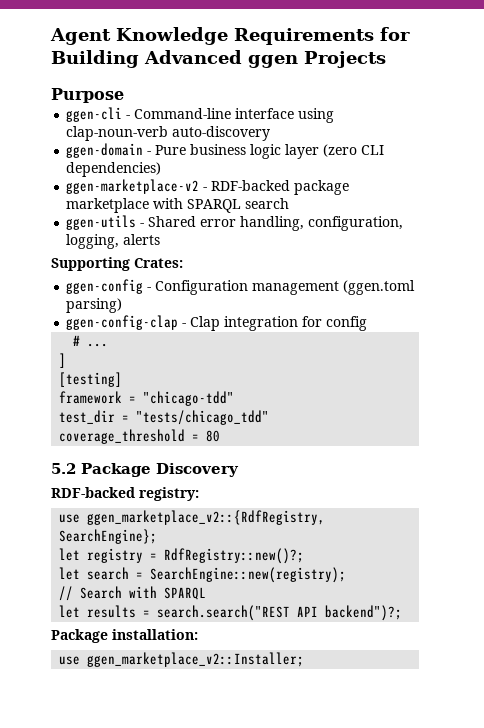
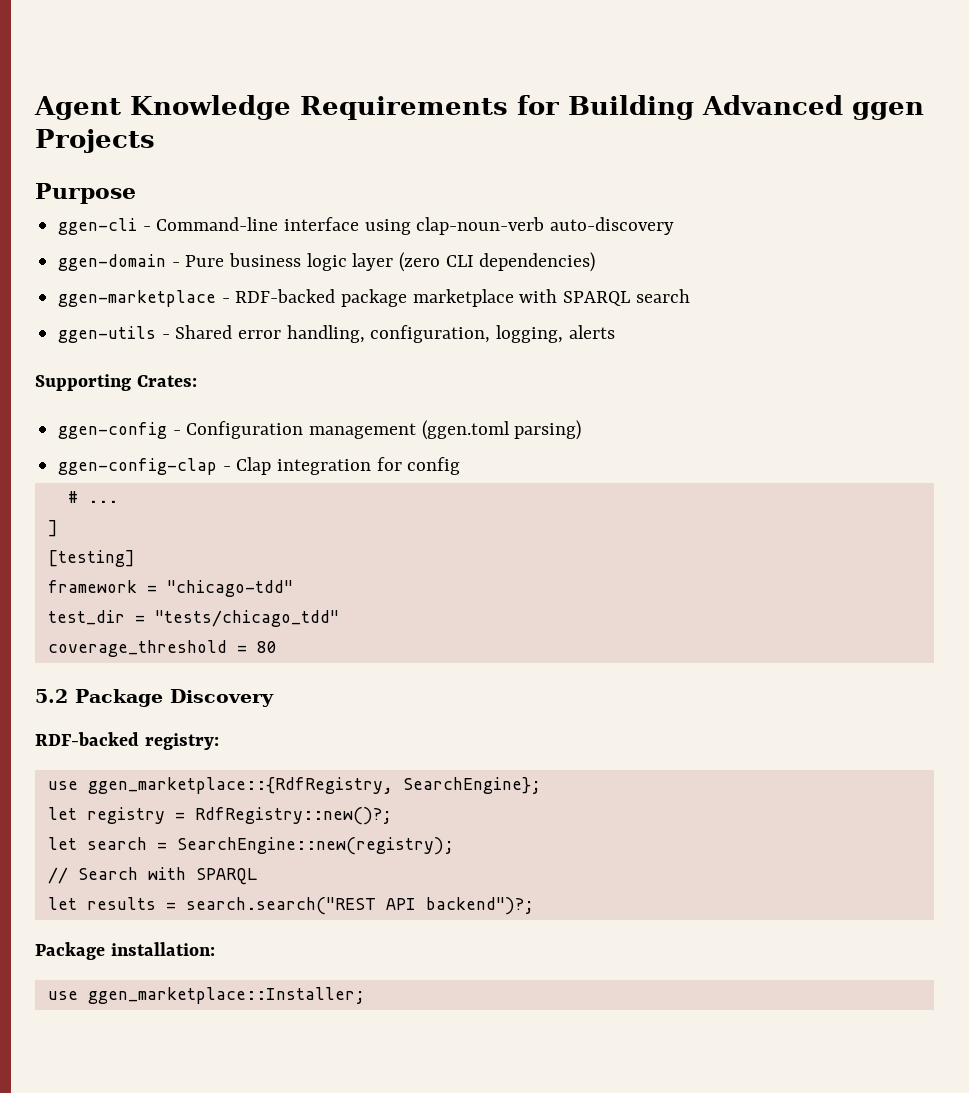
[66,179,200,194] ggen-marketplace-v2 -> [58,290,217,307] ggen-marketplace
[87,510,326,525] ggen_marketplace_v2::{RdfRegistry, -> [87,777,393,794] ggen_marketplace::{RdfRegistry,
[87,652,305,667] ggen_marketplace_v2::Installer; -> [87,987,365,1004] ggen_marketplace::Installer;

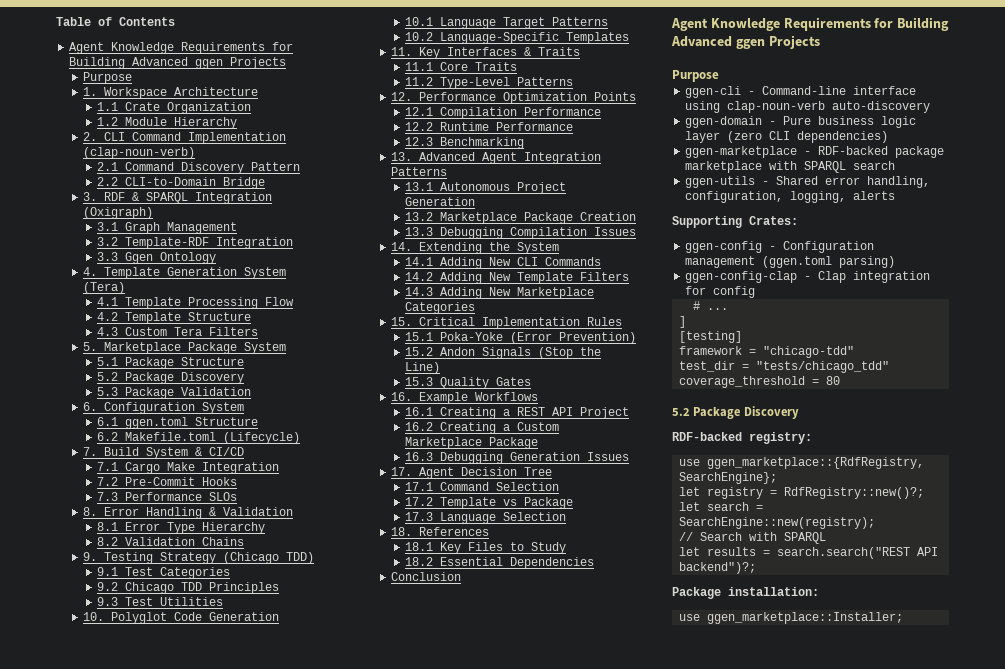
(34, 108) none -> [56,17,175,26] [69,42,294,54] [69,57,287,69] [82,72,132,84] [82,87,258,99] [96,102,251,114] [96,117,237,129] [82,132,286,144] [82,147,195,159] [96,162,300,174] [96,177,265,189] [82,192,272,204] [82,207,153,219] [96,222,237,234] [96,237,293,249] [96,252,216,264] [82,267,286,279] [82,282,125,294] [96,297,294,309] [96,312,251,324] [96,327,258,336] [82,342,286,354] [96,357,244,369] [96,372,244,384] [96,387,251,399] [82,402,244,414] [96,417,258,429] [96,432,300,444] [82,447,244,459] [96,462,279,474] [96,477,237,486] [96,492,237,501] [82,507,293,519] [96,522,265,534] [96,537,244,546] [82,552,314,564] [96,567,230,579] [96,582,279,594] [96,597,223,606] [82,612,279,624] [404,17,608,29] [404,32,629,44] [390,47,580,59] [404,62,517,71] [404,77,573,89] [390,92,636,104] [404,107,601,119] [404,122,573,131] [404,137,524,149] [390,152,601,164] [390,167,447,176] [404,182,566,194] [404,197,475,206] [404,212,636,224] [404,227,636,239] [390,242,559,254] [404,257,601,269] [404,272,629,284] [404,287,594,299] [404,302,475,314] [390,317,622,329] [404,332,636,344] [404,347,601,359] [404,362,440,374] [404,377,531,389] [390,392,538,404] [404,407,629,419] [404,422,559,434] [404,437,538,449] [404,452,629,464] [390,467,552,479] [404,482,559,491] [404,497,573,509] [404,512,566,524] [390,527,489,536] [404,542,566,554] [404,557,594,569] [390,572,461,581] Table of Contents // Agent Knowledge Requirements for Building Advanced ggen Projects // Purpose // 1. Workspace Architecture // 1.1 Crate Organization // 1.2 Module Hierarchy // 2. CLI Command Implementation (clap-noun-verb) // 2.1 Command Discovery Pattern // 2.2 CLI-to-Domain Bridge // 3. RDF & SPARQL Integration (Oxigraph) // 3.1 Graph Management // 3.2 Template-RDF Integration // 3.3 Ggen Ontology // 4. Template Generation System (Tera) // 4.1 Template Processing Flow // 4.2 Template Structure // 4.3 Custom Tera Filters // 5. Marketplace Package System // 5.1 Package Structure // 5.2 Package Discovery // 5.3 Package Validation // 6. Configuration System // 6.1 ggen.toml Structure // 6.2 Makefile.toml (Lifecycle) // 7. Build System & CI/CD // 7.1 Cargo Make Integration // 7.2 Pre-Commit Hooks // 7.3 Performance SLOs // 8. Error Handling & Validation // 8.1 Error Type Hierarchy // 8.2 Validation Chains // 9. Testing Strategy (Chicago TDD) // 9.1 Test Categories // 9.2 Chicago TDD Principles // 9.3 Test Utilities // 10. Polyglot Code Generation // 10.1 Language Target Patterns // 10.2 Language-Specific Templates // 11. Key Interfaces & Traits // 11.1 Core Traits // 11.2 Type-Level Patterns // 12. Performance Optimization Points // 12.1 Compilation Performance // 12.2 Runtime Performance // 12.3 Benchmarking // 13. Advanced Agent Integration Patterns // 13.1 Autonomous Project Generation // 13.2 Marketplace Package Creation // 13.3 Debugging Compilation Issues // 14. Extending the System // 14.1 Adding New CLI Commands // 14.2 Adding New Template Filters // 14.3 Adding New Marketplace Categories // 15. Critical Implementation Rules // 15.1 Poka-Yoke (Error Prevention) // 15.2 Andon Signals (Stop the Line) // 15.3 Quality Gates // 16. Example Workflows // 16.1 Creating a REST API Project // 16.2 Creating a Custom Marketplace Package // 16.3 Debugging Generation Issues // 17. Agent Decision Tree // 17.1 Command Selection // 17.2 Template vs Package // 17.3 Language Selection // 18. References // 18.1 Key Files to Study // 18.2 Essential Dependencies // Conclusion //

